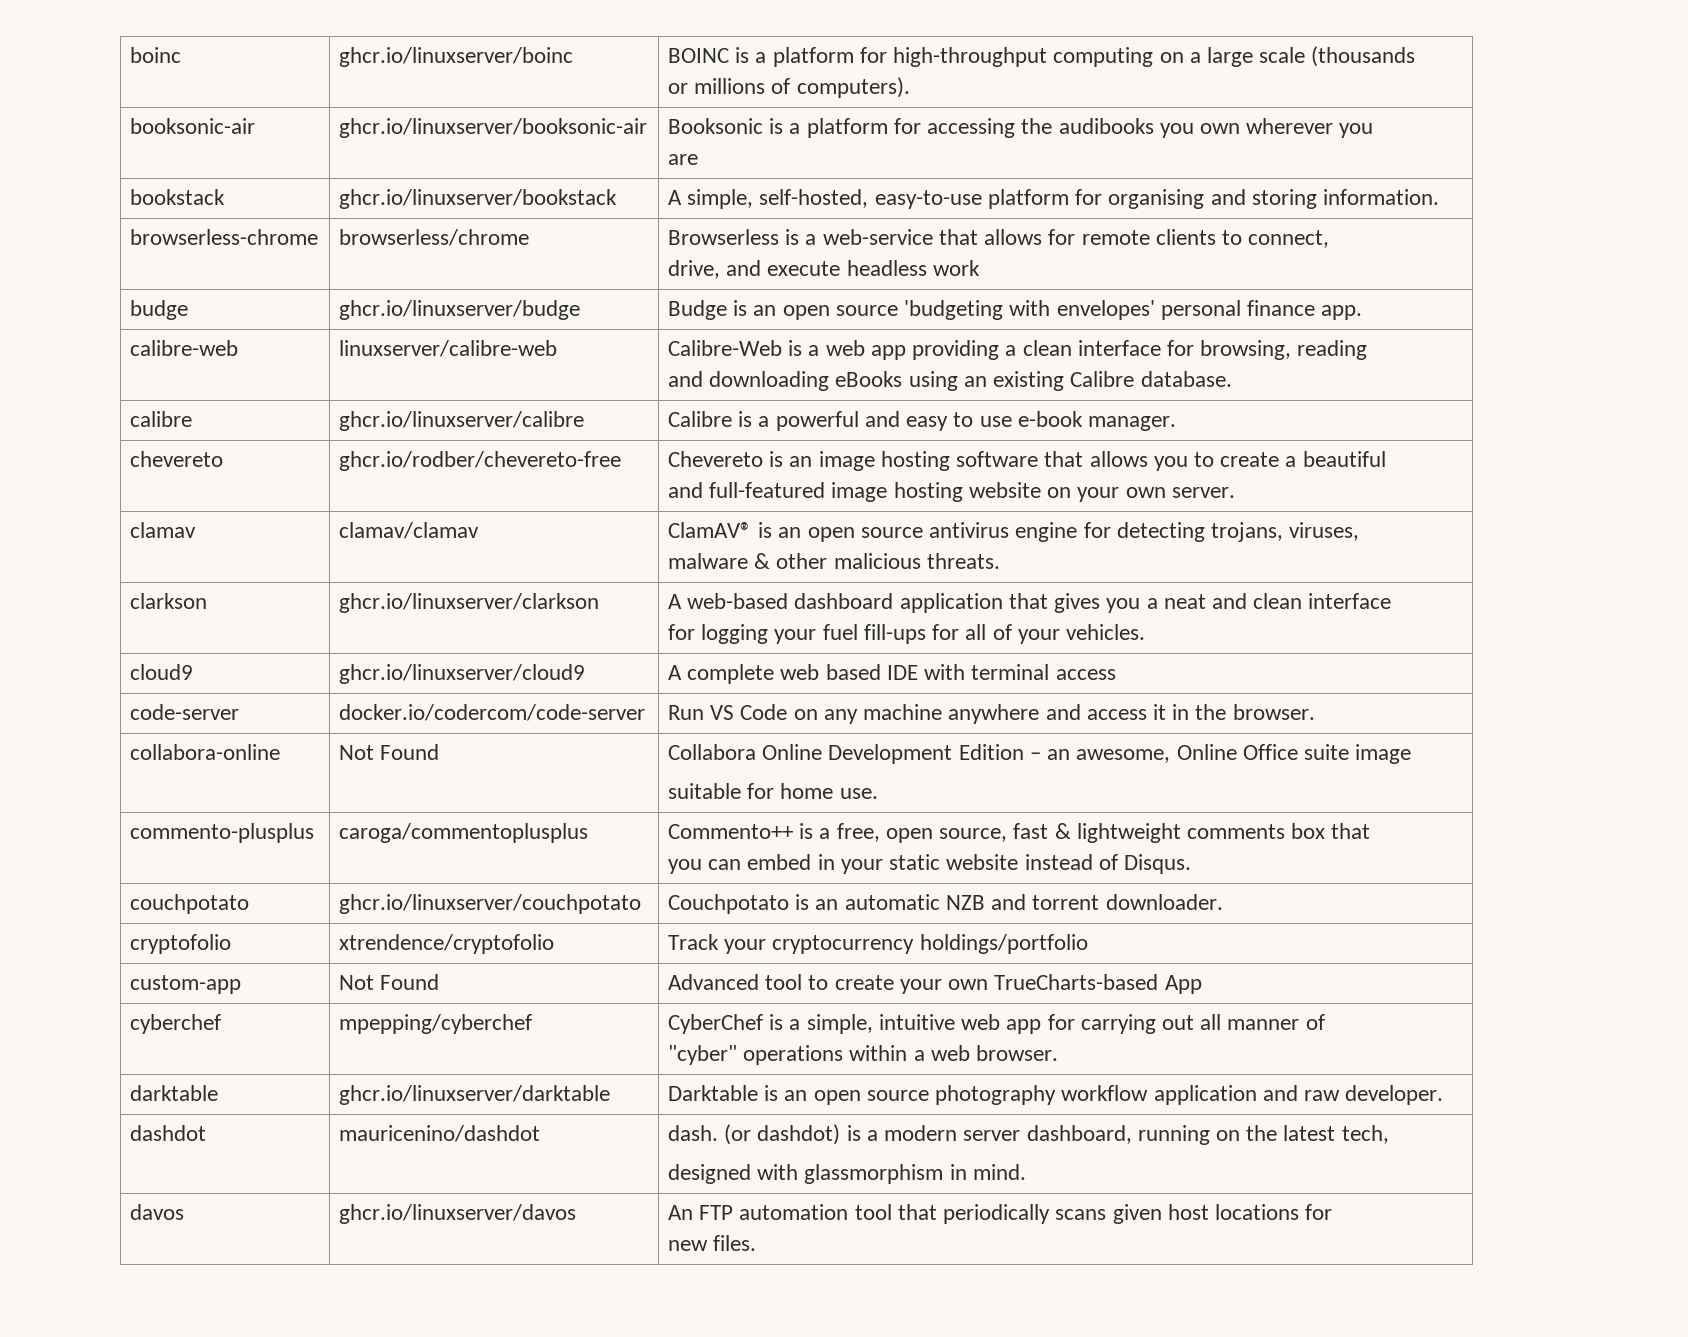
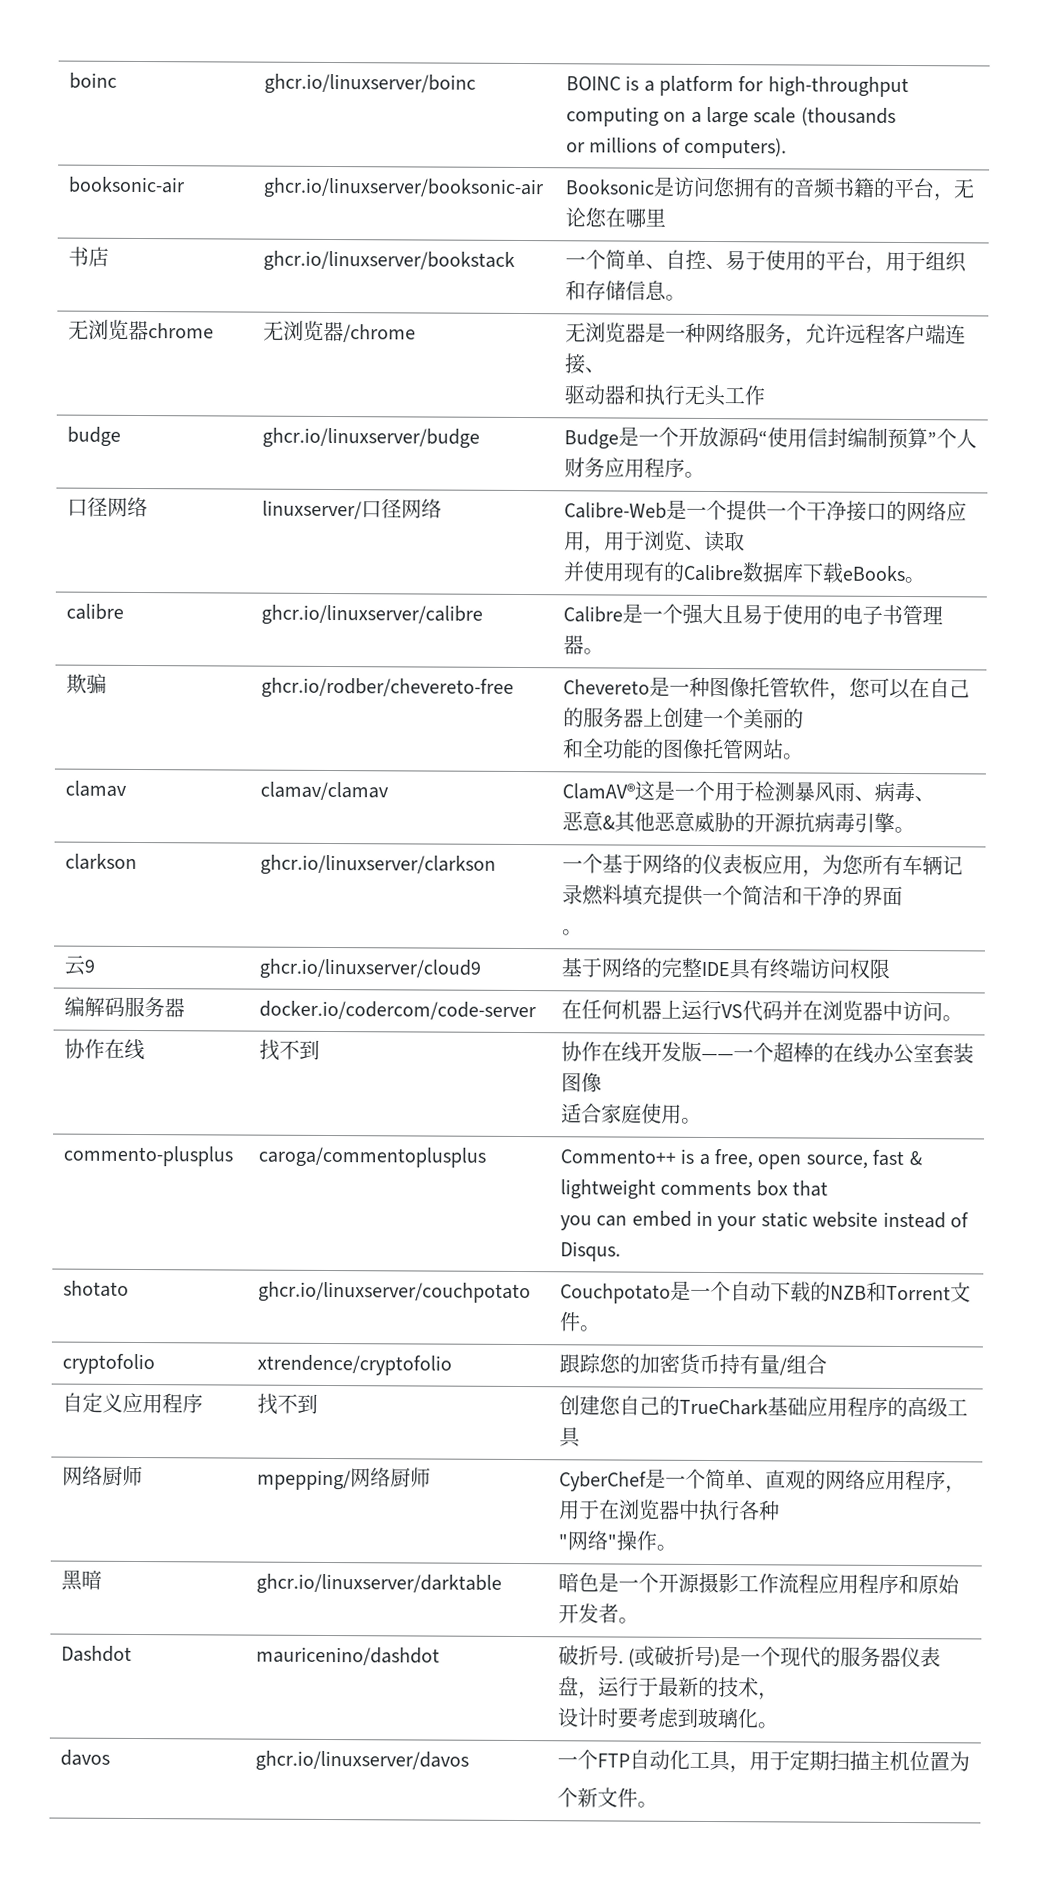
[769,118,1374,138] [668,154,699,165] [130,189,226,205] [339,189,618,209] [668,189,1439,209] [130,229,319,245] [339,229,530,246] [668,229,1330,248] [668,260,980,279] [130,300,189,320] [339,300,581,320] [668,300,1363,320] [130,340,239,356] [339,340,558,357] [668,340,1368,360] [668,371,1232,391] [130,411,193,427] [339,411,585,431] [668,411,1176,431] [130,451,224,467] [339,451,622,471] [668,451,1386,471] [668,482,1235,502] [130,522,197,538] [339,522,480,539] [668,522,1360,542] [668,553,1000,569] [130,593,208,609] [339,593,600,613] [668,593,1392,613] [668,624,1145,644] [130,664,194,680] [339,664,586,684] [668,664,1116,684] [130,704,240,720] [339,704,646,721] [668,704,1315,724] [130,744,281,760] [339,744,440,760] [668,744,1412,764] [668,783,878,799] is a platform for accessing the audibooks you own wherever you // are // bookstack | ghcr.io/linuxserver/bookstack | A simple, self-hosted, easy-to-use platform for organising and storing information. // browserless-chrome | browserless/chrome | Browserless is a web-service that allows for remote clients to connect, // drive, and execute headless work // budge | ghcr.io/linuxserver/budge | Budge is an open source 'budgeting with envelopes' personal finance app. // calibre-web | linuxserver/calibre-web | Calibre-Web is a web app providing a clean interface for browsing, reading // and downloading eBooks using an existing Calibre database. // calibre | ghcr.io/linuxserver/calibre | Calibre is a powerful and easy to use e-book manager. // chevereto | ghcr.io/rodber/chevereto-free | Chevereto is an image hosting software that allows you to create a beautiful // and full-featured image hosting website on your own server. // clamav | clamav/clamav | ClamAV® is an open source antivirus engine for detecting trojans, viruses, // malware & other malicious threats. // clarkson | ghcr.io/linuxserver/clarkson | A web-based dashboard application that gives you a neat and clean interface // for logging your fuel fill-ups for all of your vehicles. // cloud9 | ghcr.io/linuxserver/cloud9 | A complete web based IDE with terminal access // code-server | docker.io/codercom/code-server | Run VS Code on any machine anywhere and access it in the browser. // collabora-online | Not Found | Collabora Online Development Edition – an awesome, Online Office suite image // suitable for home use. -> [652,176,975,202] [564,207,666,228] [67,246,109,267] [262,250,515,272] [564,249,967,274] [564,280,686,301] [67,319,214,341] [262,320,416,343] [564,322,966,347] [564,353,606,375] [563,384,765,407] [66,426,121,447] [261,427,480,449] [563,426,977,450] [563,457,705,478] [66,496,148,518] [261,498,442,520] [563,499,967,522] [563,530,745,554] [562,561,925,584] [65,603,124,620] [260,604,483,626] [562,603,943,626] [562,635,604,655] [65,673,107,694] [260,677,514,699] [562,676,970,701] [562,707,804,729] [561,738,804,760] [64,780,127,797] [259,781,389,801] [561,780,935,803] [561,811,915,834] [64,853,137,870] [259,854,496,876] [561,853,963,878] [561,884,903,907] [561,929,583,936] [63,955,95,976] [258,958,481,980] [560,957,890,980] [63,996,185,1018] [258,1000,536,1021] [560,999,963,1022] [63,1038,145,1061] [258,1039,320,1061] [560,1041,974,1065] [560,1072,602,1093] [560,1103,702,1124] 是访问您拥有的音频书籍的平台，无论您在哪里 // 书店 | ghcr.io/linuxserver/bookstack | 一个简单、自控、易于使用的平台，用于组织和存储信息。 // 无浏览器chrome | 无浏览器/chrome | 无浏览器是一种网络服务，允许远程客户端连接、 // 驱动器和执行无头工作 // budge | ghcr.io/linuxserver/budge | Budge是一个开放源码“使用信封编制预算”个人财务应用程序。 // 口径网络 | linuxserver/口径网络 | Calibre-Web是一个提供一个干净接口的网络应用，用于浏览、读取 // 并使用现有的Calibre数据库下载eBooks。 // calibre | ghcr.io/linuxserver/calibre | Calibre是一个强大且易于使用的电子书管理器。 // 欺骗 | ghcr.io/rodber/chevereto-free | Chevereto是一种图像托管软件，您可以在自己的服务器上创建一个美丽的 // 和全功能的图像托管网站。 // clamav | clamav/clamav | ClamAV®这是一个用于检测暴风雨、病毒、 // 恶意&其他恶意威胁的开源抗病毒引擎。 // clarkson | ghcr.io/linuxserver/clarkson | 一个基于网络的仪表板应用，为您所有车辆记录燃料填充提供一个简洁和干净的界面 // 。 // 云9 | ghcr.io/linuxserver/cloud9 | 基于网络的完整IDE具有终端访问权限 // 编解码服务器 | docker.io/codercom/code-server | 在任何机器上运行VS代码并在浏览器中访问。 // 协作在线 | 找不到 | 协作在线开发版——一个超棒的在线办公室套装图像 // 适合家庭使用。
[130,894,250,914] couchpotato -> [62,1280,129,1297] shotato
[795,894,1223,910] [130,934,232,954] [339,934,555,954] [668,934,1088,954] [130,975,242,994] [339,974,440,990] [668,974,1202,994] [130,1014,222,1034] [339,1014,533,1034] [668,1014,1325,1034] [668,1045,1059,1065] [130,1085,219,1101] [339,1085,611,1105] [668,1085,1444,1105] [130,1125,207,1141] [339,1125,541,1142] [668,1124,1389,1145] [668,1164,1026,1184] [130,1204,185,1220] [339,1204,577,1224] [668,1204,1333,1224] [668,1235,757,1251] is an automatic NZB and torrent downloader. // cryptofolio | xtrendence/cryptofolio | Track your cryptocurrency holdings/portfolio // custom-app | Not Found | Advanced tool to create your own TrueCharts-based App // cyberchef | mpepping/cyberchef | CyberChef is a simple, intuitive web app for carrying out all manner of // "cyber" operations within a web browser. // darktable | ghcr.io/linuxserver/darktable | Darktable is an open source photography workflow application and raw developer. // dashdot | mauricenino/dashdot | dash. (or dashdot) is a modern server dashboard, running on the latest tech, // designed with glassmorphism in mind. // davos | ghcr.io/linuxserver/davos | An FTP automation tool that periodically scans given host locations for // new files. -> [669,1280,971,1303] [558,1311,601,1332] [61,1353,155,1375] [256,1354,452,1376] [558,1353,827,1376] [61,1392,203,1414] [256,1393,318,1415] [558,1395,968,1418] [558,1427,581,1448] [61,1465,143,1487] [256,1467,431,1491] [558,1468,966,1494] [558,1499,780,1522] [557,1530,677,1551] [60,1569,102,1591] [255,1573,502,1595] [557,1572,960,1595] [557,1603,639,1624] [60,1645,132,1662] [255,1646,440,1666] [557,1645,942,1669] [557,1676,779,1701] [556,1707,778,1729] [59,1749,110,1766] [254,1750,469,1772] [556,1749,970,1774] [556,1787,658,1808] 是一个自动下载的NZB和Torrent文件。 // cryptofolio | xtrendence/cryptofolio | 跟踪您的加密货币持有量/组合 // 自定义应用程序 | 找不到 | 创建您自己的TrueChark基础应用程序的高级工具 // 网络厨师 | mpepping/网络厨师 | CyberChef是一个简单、直观的网络应用程序，用于在浏览器中执行各种 // "网络"操作。 // 黑暗 | ghcr.io/linuxserver/darktable | 暗色是一个开源摄影工作流程应用程序和原始开发者。 // Dashdot | mauricenino/dashdot | 破折号. (或破折号)是一个现代的服务器仪表盘，运行于最新的技术， // 设计时要考虑到玻璃化。 // davos | ghcr.io/linuxserver/davos | 一个FTP自动化工具，用于定期扫描主机位置为 // 个新文件。

